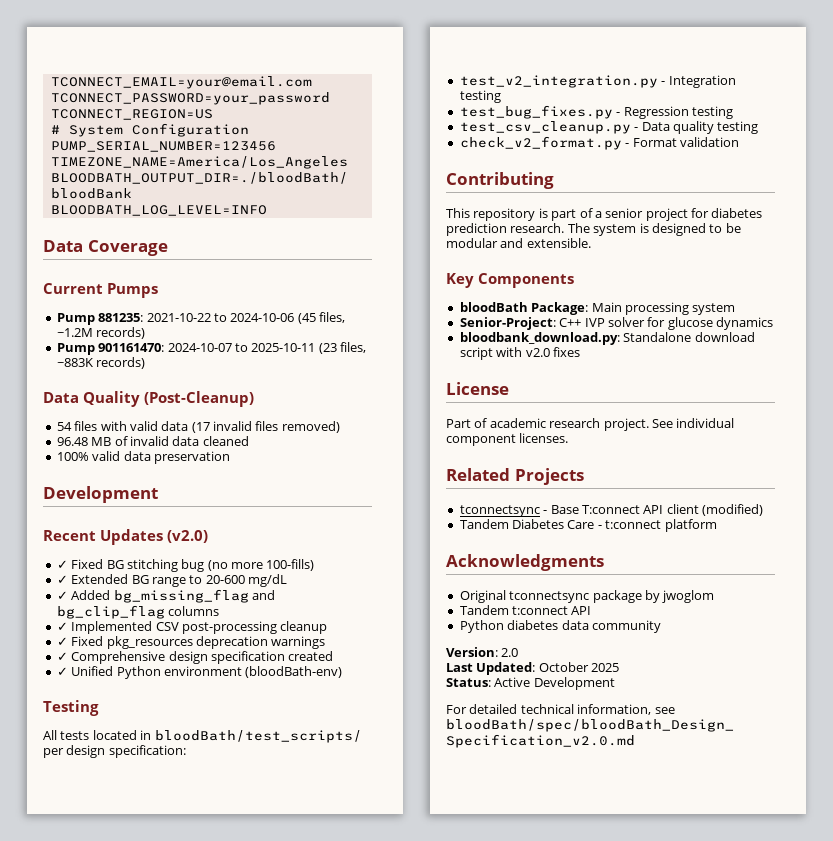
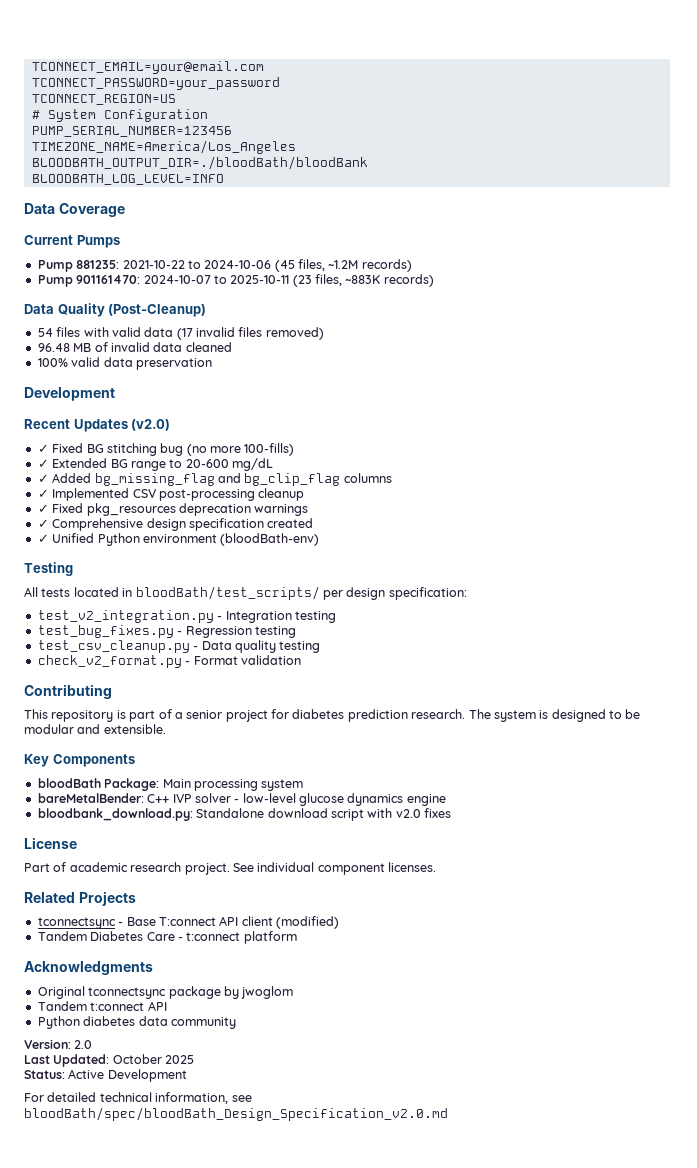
[459,317,556,330] Senior-Project: -> [37,793,144,803] bareMetalBender:
[647,317,666,327] for -> [234,793,296,803] - low-level
(773, 323) none -> [406,794,446,806] engine

